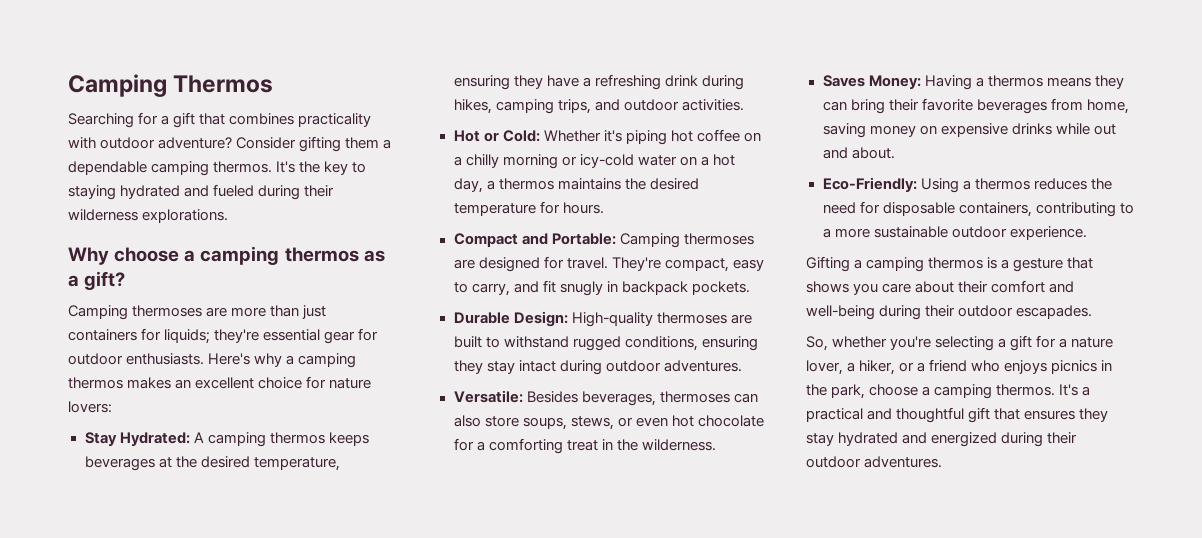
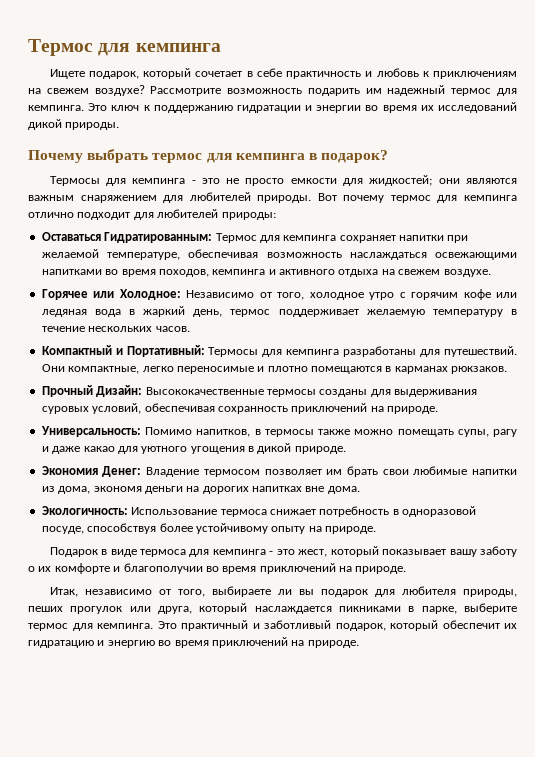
[68,74,274,97] [68,112,372,128] [68,136,392,152] [68,161,367,176] [68,184,335,200] [68,209,229,223] [68,246,385,265] [68,271,126,290] [68,305,327,320] [68,328,379,344] [68,353,357,368] [68,376,372,389] [68,401,112,413] [84,432,369,447] [84,456,340,471] [453,74,744,90] [453,99,744,114] [453,129,761,145] [453,154,735,169] [453,178,699,193] [453,201,604,216] [453,233,754,248] [453,256,764,272] [453,280,750,296] [453,311,752,327] [453,336,758,351] [453,360,742,375] [453,390,758,406] [453,415,764,430] [453,438,716,454] [822,75,1124,90] [822,98,1129,114] [822,123,1116,138] [822,147,895,159] [822,177,1112,193] [822,201,1134,217] [822,226,1087,240] [806,256,1094,272] [806,280,1075,295] [806,305,1093,320] [806,335,1114,351] [806,359,1113,375] [806,384,1091,399] [806,407,1109,423] [806,432,1078,447] [806,456,943,468] Camping Thermos // Searching for a gift that combines practicality with outdoor adventure? Consider gifting them a dependable camping thermos. It's the key to staying hydrated and fueled during their wilderness explorations. // Why choose a camping thermos as a gift? // Camping thermoses are more than just containers for liquids; they're essential gear for outdoor enthusiasts. Here's why a camping thermos makes an excellent choice for nature lovers: // Stay Hydrated: A camping thermos keeps beverages at the desired temperature, ensuring they have a refreshing drink during hikes, camping trips, and outdoor activities. // Hot or Cold: Whether it's piping hot coffee on a chilly morning or icy-cold water on a hot day, a thermos maintains the desired temperature for hours. // Compact and Portable: Camping thermoses are designed for travel. They're compact, easy to carry, and fit snugly in backpack pockets. // Durable Design: High-quality thermoses are built to withstand rugged conditions, ensuring they stay intact during outdoor adventures. // Versatile: Besides beverages, thermoses can also store soups, stews, or even hot chocolate for a comforting treat in the wilderness. // Saves Money: Having a thermos means they can bring their favorite beverages from home, saving money on expensive drinks while out and about. // Eco-Friendly: Using a thermos reduces the need for disposable containers, contributing to a more sustainable outdoor experience. // Gifting a camping thermos is a gesture that shows you care about their comfort and well-being during their outdoor escapades. // So, whether you're selecting a gift for a nature lover, a hiker, or a friend who enjoys picnics in the park, choose a camping thermos. It's a practical and thoughtful gift that ensures they stay hydrated and energized during their outdoor adventures. -> [28,39,221,56] [49,68,517,79] [28,85,517,96] [28,102,517,113] [28,119,120,130] [28,149,389,163] [49,175,518,186] [28,192,517,203] [28,209,276,220] [41,232,469,243] [41,249,517,260] [41,269,491,277] [41,289,518,300] [41,306,517,317] [41,326,190,332] [41,345,517,357] [41,364,508,374] [41,385,477,397] [41,403,438,414] [40,426,517,437] [41,443,346,454] [41,466,518,477] [41,486,360,494] [41,506,476,517] [41,523,376,534] [49,546,518,557] [28,563,407,574] [49,586,517,597] [28,603,517,614] [28,620,517,631] [28,637,359,648] Термос для кемпинга // Ищете подарок, который сочетает в себе практичность и любовь к приключениям на свежем воздухе? Рассмотрите возможность подарить им надежный термос для кемпинга. Это ключ к поддержанию гидратации и энергии во время их исследований дикой природы. // Почему выбрать термос для кемпинга в подарок? // Термосы для кемпинга - это не просто емкости для жидкостей; они являются важным снаряжением для любителей природы. Вот почему термос для кемпинга отлично подходит для любителей природы: // Оставаться Гидратированным: Термос для кемпинга сохраняет напитки при желаемой температуре, обеспечивая возможность наслаждаться освежающими напитками во время походов, кемпинга и активного отдыха на свежем воздухе. // Горячее или Холодное: Независимо от того, холодное утро с горячим кофе или ледяная вода в жаркий день, термос поддерживает желаемую температуру в течение нескольких часов. // Компактный и Портативный: Термосы для кемпинга разработаны для путешествий. Они компактные, легко переносимые и плотно помещаются в карманах рюкзаков. // Прочный Дизайн: Высококачественные термосы созданы для выдерживания суровых условий, обеспечивая сохранность приключений на природе. // Универсальность: Помимо напитков, в термосы также можно помещать супы, рагу и даже какао для уютного угощения в дикой природе. // Экономия Денег: Владение термосом позволяет им брать свои любимые напитки из дома, экономя деньги на дорогих напитках вне дома. // Экологичность: Использование термоса снижает потребность в одноразовой посуде, способствуя более устойчивому опыту на природе. // Подарок в виде термоса для кемпинга - это жест, который показывает вашу заботу о их комфорте и благополучии во время приключений на природе. // Итак, независимо от того, выбираете ли вы подарок для любителя природы, пеших прогулок или друга, который наслаждается пикниками в парке, выберите термос для кемпинга. Это практичный и заботливый подарок, который обеспечит их гидратацию и энергию во время приключений на природе.

